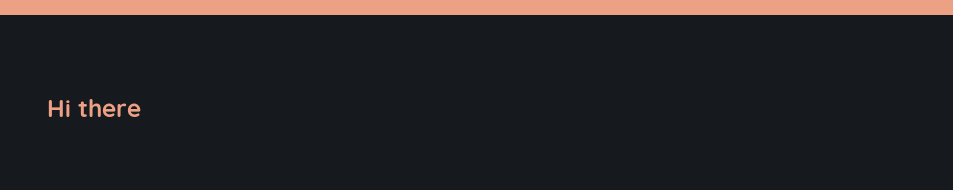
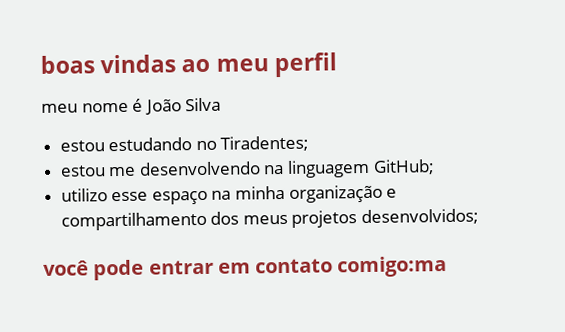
[47,99,141,117] Hi there -> [40,52,337,78] [41,97,222,115] [59,135,310,152] [59,159,435,178] [60,184,398,205] [60,208,480,231] [43,255,448,281] boas vindas ao meu perfil // meu nome é João Silva // estou estudando no Tiradentes; // estou me desenvolvendo na linguagem GitHub; // utilizo esse espaço na minha organização e compartilhamento dos meus projetos desenvolvidos; // você pode entrar em contato comigo:ma

